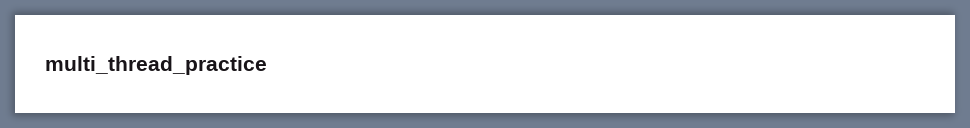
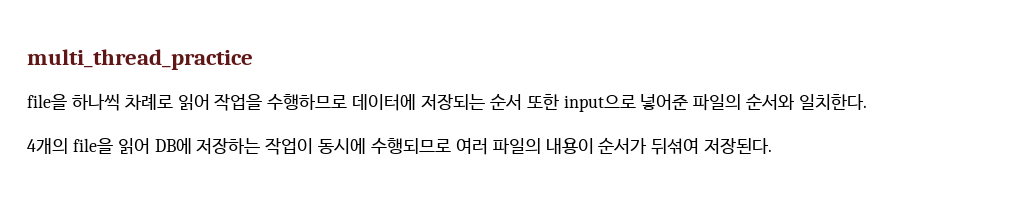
(267, 65) none -> [27,93,868,112] [27,137,773,155] // file을 하나씩 차례로 읽어 작업을 수행하므로 데이터에 저장되는 순서 또한 input으로 넣어준 파일의 순서와 일치한다. // 4개의 file을 읽어 DB에 저장하는 작업이 동시에 수행되므로 여러 파일의 내용이 순서가 뒤섞여 저장된다.

